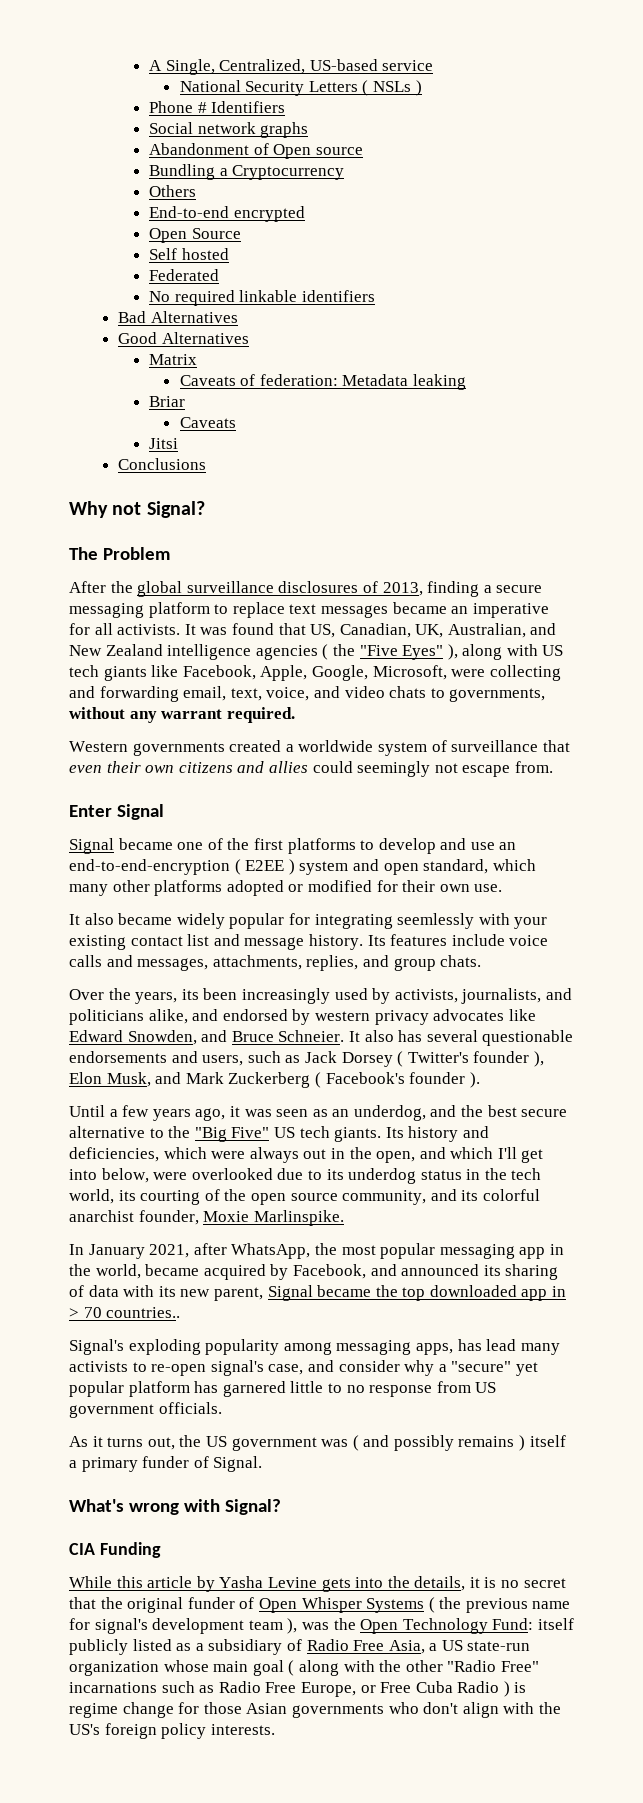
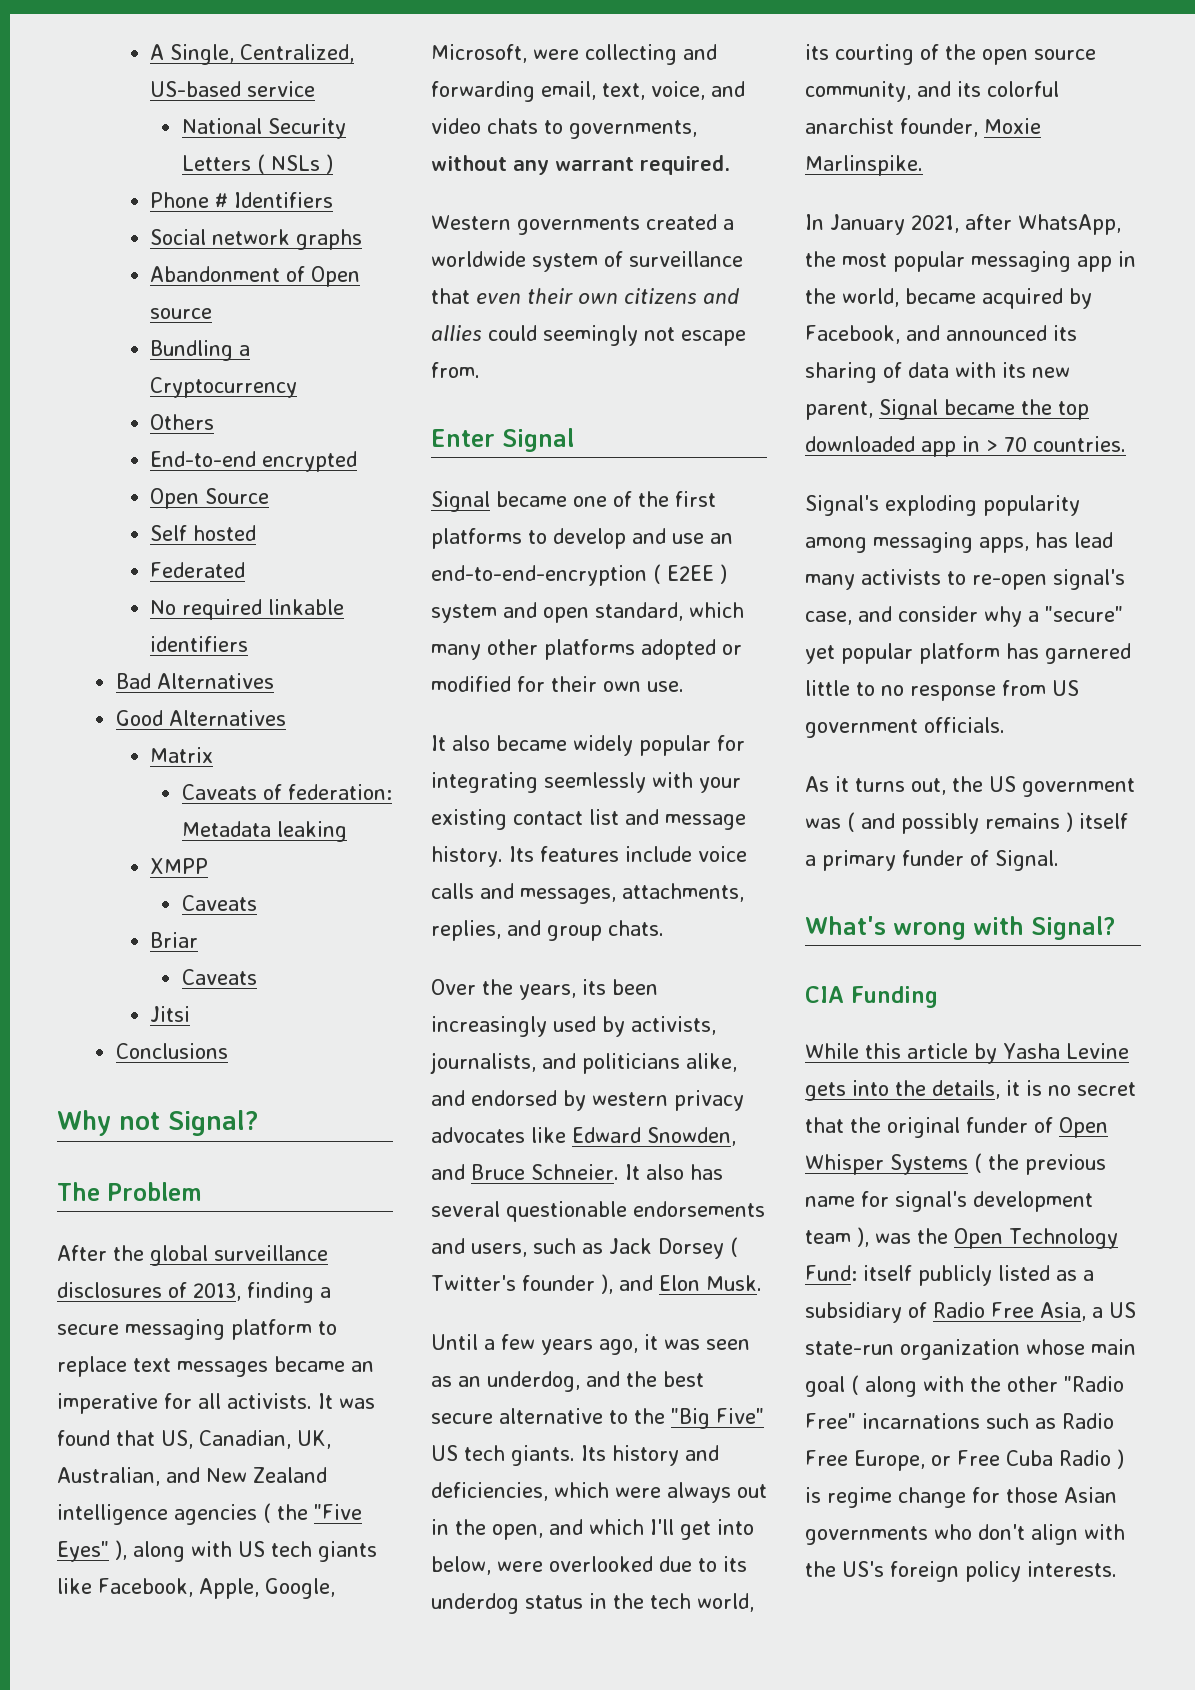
(467, 382) none -> [150,858,209,874] [182,895,257,911] // XMPP // Caveats
[69,1072,480,1088] Elon Musk, and Mark Zuckerberg ( Facebook's founder ). -> [618,1275,762,1291] and Elon Musk.
[106,1307,181,1318] countries.. -> [1033,436,1126,452] countries.

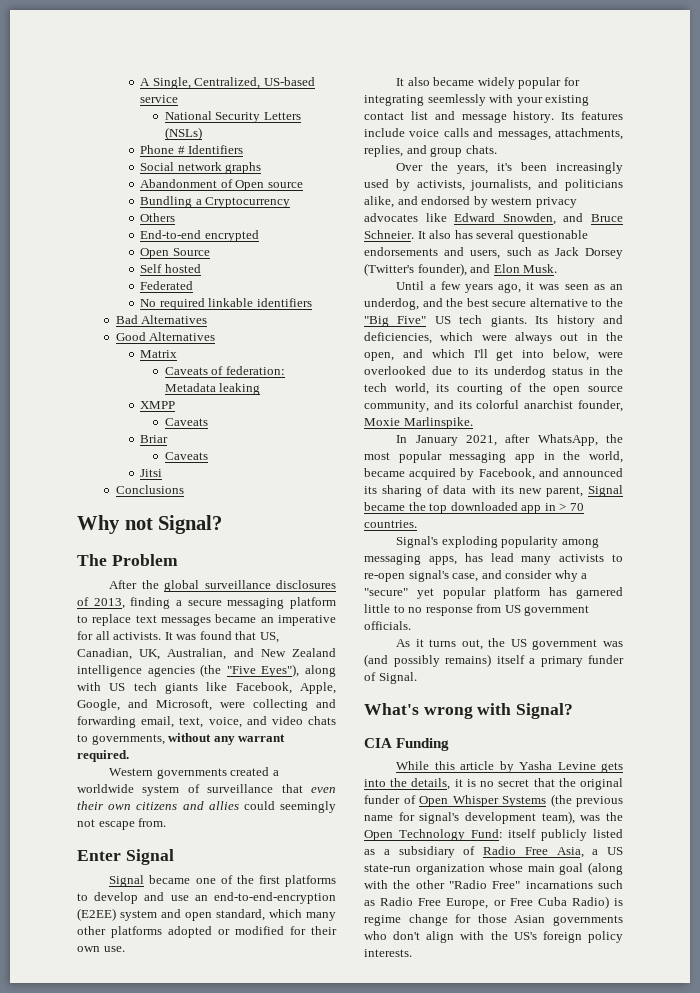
[257,154,333,174] ( NSLs ) -> [164,127,202,140] (NSLs)
[263,1503,362,1523] [57,1540,127,1562] ( the "Five Eyes" ), -> [200,664,300,677] (the "Five Eyes"),
(335, 1588) none -> [128,699,148,708] and
[653,564,727,584] ( E2EE ) -> [77,908,116,921] (E2EE)
[582,979,606,995] its -> [497,163,513,171] it's
[730,1237,738,1257] [431,1274,613,1294] ( Twitter's founder ), -> [364,263,467,276] (Twitter's founder),
[847,812,1073,834] ( and possibly remains ) -> [364,654,491,667] (and possibly remains)
[974,1153,1019,1173] ( the -> [550,794,572,807] (the
[805,1227,869,1247] team ), -> [541,811,575,824] team),
[851,1375,917,1397] ( along -> [588,862,623,875] (along
[1059,1449,1124,1469] Radio ) -> [571,896,609,909] Radio)

